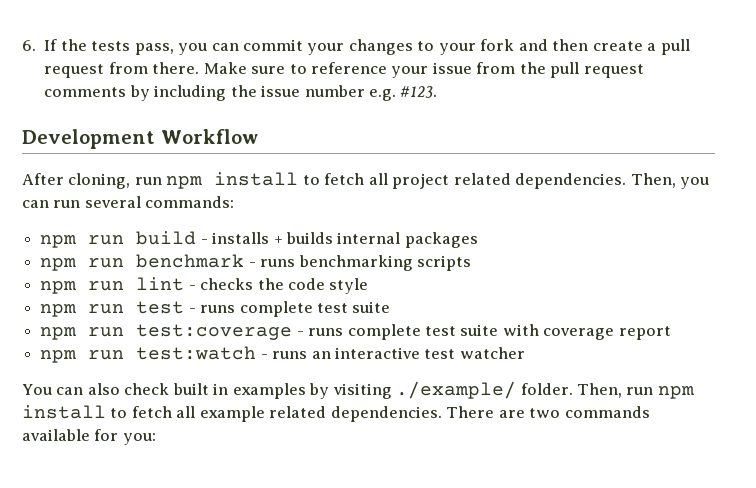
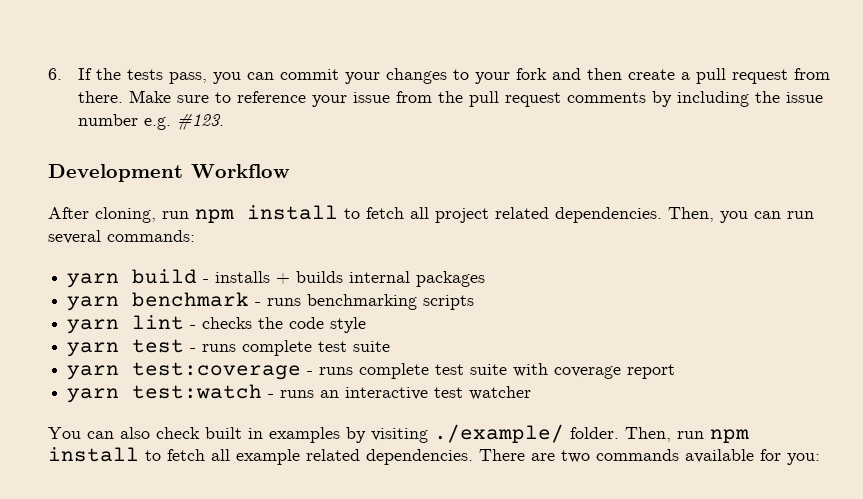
[40,235,125,248] npm run -> [67,273,120,288] yarn
[40,258,125,271] npm run -> [67,296,120,311] yarn
[40,281,125,294] npm run -> [67,319,120,334] yarn
[40,304,125,317] npm run -> [67,342,120,357] yarn
[40,327,125,340] npm run -> [67,365,120,380] yarn
[40,350,125,363] npm run -> [67,388,120,403] yarn

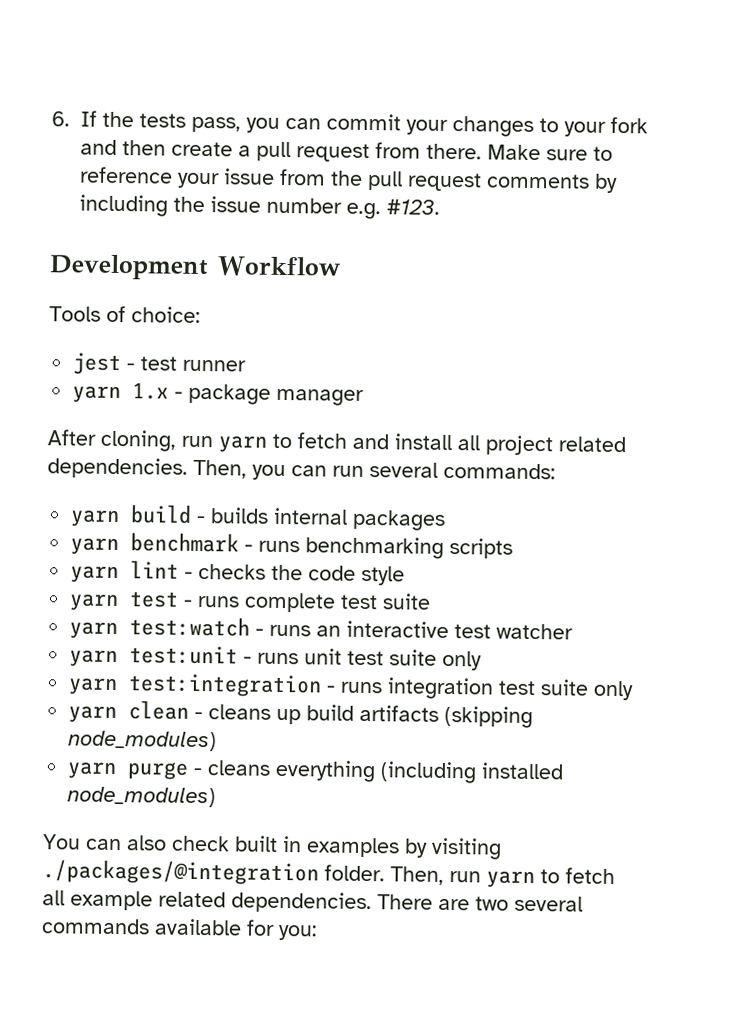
[48,205,404,223] After cloning, run npm install to fetch -> [49,305,201,323] [72,352,247,376] [72,382,365,406] [47,429,452,453] Tools of choice: // jest - test runner // yarn 1.x - package manager // After cloning, run yarn to fetch and install
[215,271,291,284] installs + -> (206, 519) none
[67,362,676,380] // yarn test:coverage - runs complete test suite with coverage report -> (432, 601) none
(532, 393) none -> [69,645,483,671] [68,673,635,701] [68,700,534,729] [68,730,218,752] [67,759,565,784] [67,786,217,808] // yarn test:unit - runs unit test suite only // yarn test:integration - runs integration test suite only // yarn clean - cleans up build artifacts (skipping node_modules) // yarn purge - cleans everything (including installed node_modules)
[434,424,564,443] ./example/ -> [42,859,319,886] ./packages/@integration
[710,429,749,443] [48,447,139,462] npm install -> [486,870,535,889] yarn
(590, 456) none -> [514,895,583,912] several

